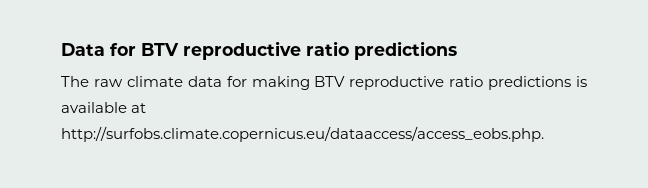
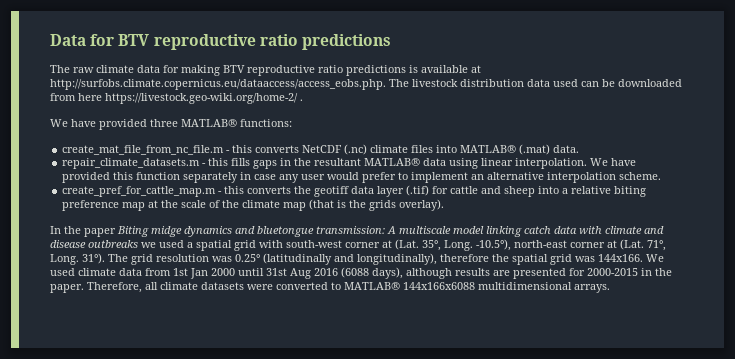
(544, 134) none -> [389,79,682,87] [50,93,303,104] [50,119,292,130] [62,144,580,155] [62,158,637,169] [62,172,662,183] [62,185,647,197] [62,199,445,211] [50,226,664,237] [50,239,666,251] [50,253,664,265] [50,267,672,279] [50,282,610,293] The livestock distribution data used can be downloaded from here https://livestock.geo-wiki.org/home-2/ . // We have provided three MATLAB® functions: // create_mat_file_from_nc_file.m - this converts NetCDF (.nc) climate files into MATLAB® (.mat) data. // repair_climate_datasets.m - this fills gaps in the resultant MATLAB® data using linear interpolation. We have provided this function separately in case any user would prefer to implement an alternative interpolation scheme. // create_pref_for_cattle_map.m - this converts the geotiff data layer (.tif) for cattle and sheep into a relative biting preference map at the scale of the climate map (that is the grids overlay). // In the paper Biting midge dynamics and bluetongue transmission: A multiscale model linking catch data with climate and disease outbreaks we used a spatial grid with south-west corner at (Lat. 35°, Long. -10.5°), north-east corner at (Lat. 71°, Long. 31°). The grid resolution was 0.25° (latitudinally and longitudinally), therefore the spatial grid was 144x166. We used climate data from 1st Jan 2000 until 31st Aug 2016 (6088 days), although results are presented for 2000-2015 in the paper. Therefore, all climate datasets were converted to MATLAB® 144x166x6088 multidimensional arrays.

